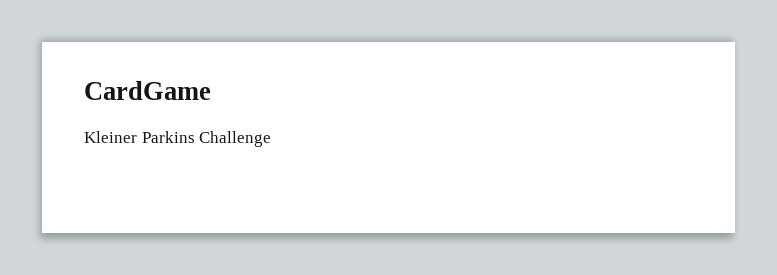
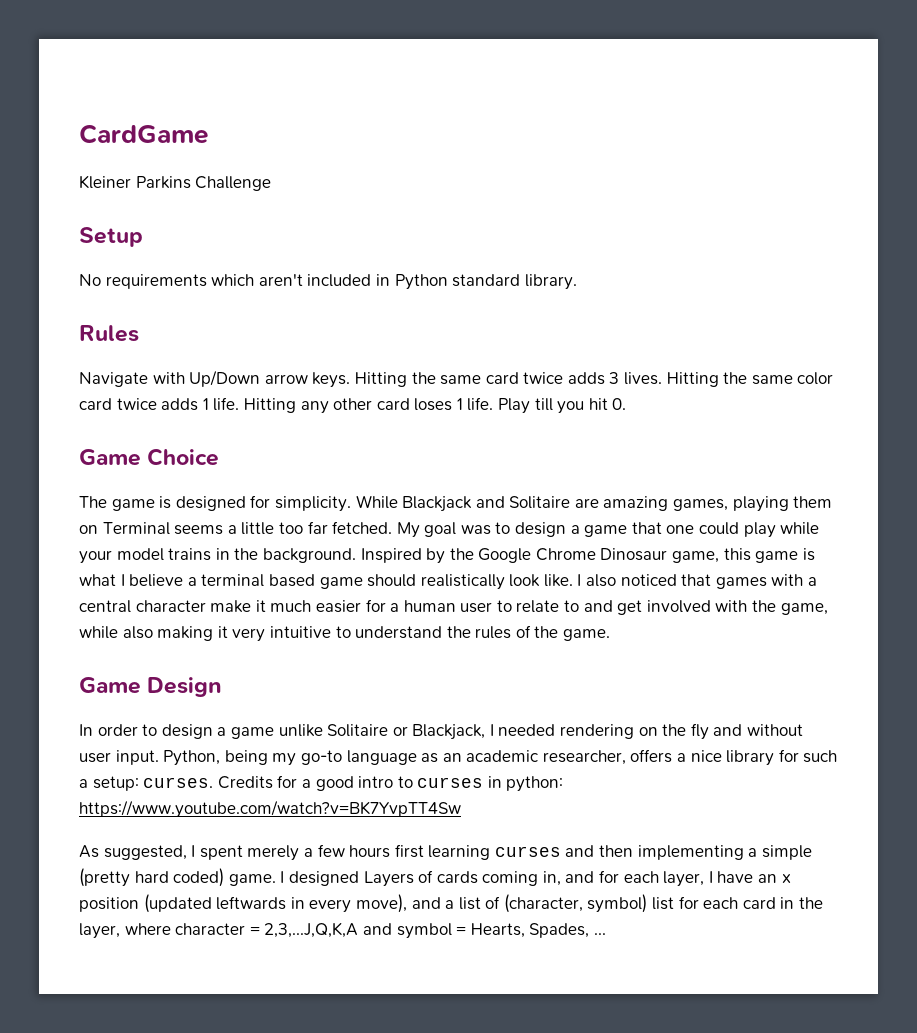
(272, 139) none -> [79,227,143,247] [79,274,577,290] [79,325,139,342] [79,370,834,388] [79,397,627,414] [79,448,220,466] [79,495,833,512] [79,521,820,538] [79,548,815,564] [79,574,818,590] [79,599,828,615] [79,625,611,642] [79,677,223,697] [79,723,804,740] [79,749,838,766] [79,775,564,792] [79,800,461,818] [79,844,812,861] [79,868,791,887] [79,894,824,913] [79,922,606,939] // Setup // No requirements which aren't included in Python standard library. // Rules // Navigate with Up/Down arrow keys. Hitting the same card twice adds 3 lives. Hitting the same color card twice adds 1 life. Hitting any other card loses 1 life. Play till you hit 0. // Game Choice // The game is designed for simplicity. While Blackjack and Solitaire are amazing games, playing them on Terminal seems a little too far fetched. My goal was to design a game that one could play while your model trains in the background. Inspired by the Google Chrome Dinosaur game, this game is what I believe a terminal based game should realistically look like. I also noticed that games with a central character make it much easier for a human user to relate to and get involved with the game, while also making it very intuitive to understand the rules of the game. // Game Design // In order to design a game unlike Solitaire or Blackjack, I needed rendering on the fly and without user input. Python, being my go-to language as an academic researcher, offers a nice library for such a setup: curses. Credits for a good intro to curses in python: https://www.youtube.com/watch?v=BK7YvpTT4Sw // As suggested, I spent merely a few hours first learning curses and then implementing a simple (pretty hard coded) game. I designed Layers of cards coming in, and for each layer, I have an x position (updated leftwards in every move), and a list of (character, symbol) list for each card in the layer, where character = 2,3,...J,Q,K,A and symbol = Hearts, Spades, ...

